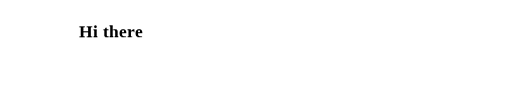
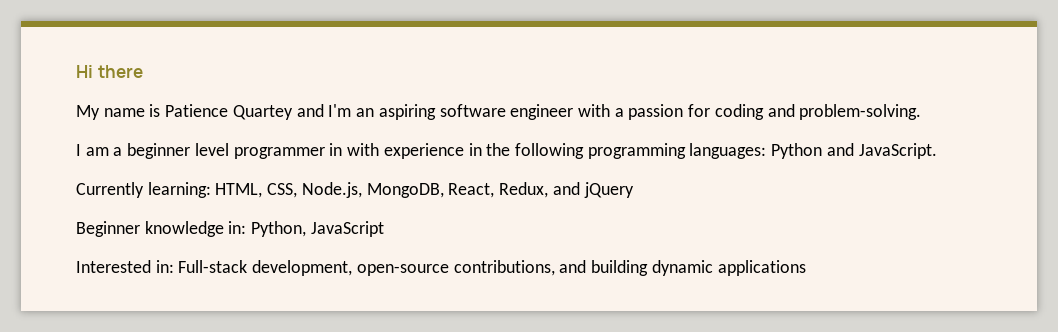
(143, 31) none -> [76,104,922,120] [76,143,937,159] [76,182,634,198] [76,221,384,237] [76,260,806,276] // My name is Patience Quartey and I'm an aspiring software engineer with a passion for coding and problem-solving. // I am a beginner level programmer in with experience in the following programming languages: Python and JavaScript. // Currently learning: HTML, CSS, Node.js, MongoDB, React, Redux, and jQuery // Beginner knowledge in: Python, JavaScript // Interested in: Full-stack development, open-source contributions, and building dynamic applications

